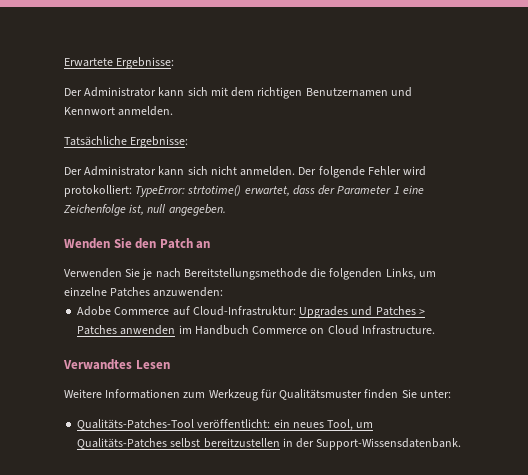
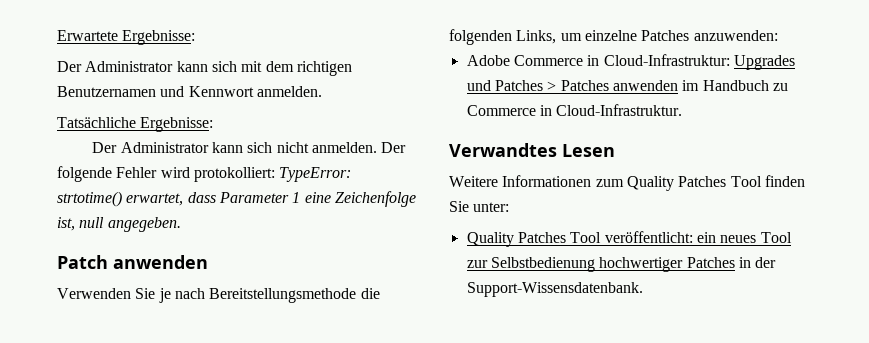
[318,185,336,195] der -> (216, 197) none
[64,238,211,249] Wenden Sie den Patch an -> [57,255,208,269] Patch anwenden
[172,306,190,316] auf -> [587,55,600,66] in
[252,325,435,335] Commerce on Cloud Infrastructure. -> [772,83,788,91] [466,104,683,116] zu Commerce in Cloud-Infrastruktur.
[208,389,363,401] Werkzeug für Qualitätsmuster -> [626,176,762,191] Quality Patches Tool
[77,419,374,431] [77,438,280,449] Qualitäts-Patches-Tool veröffentlicht: ein neues Tool, um Qualitäts-Patches selbst bereitzustellen -> [466,231,792,247] [466,257,735,272] Quality Patches Tool veröffentlicht: ein neues Tool zur Selbstbedienung hochwertiger Patches

